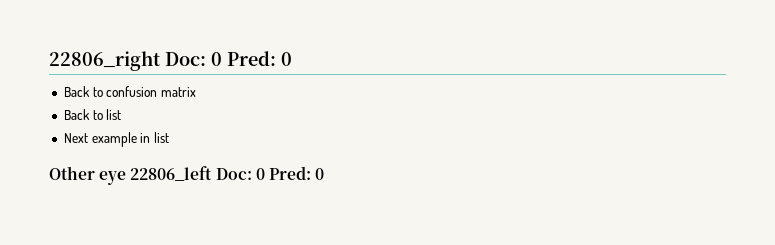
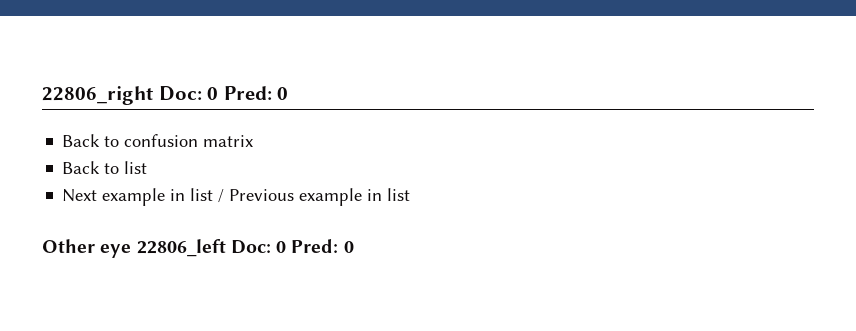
(169, 137) none -> [218,188,411,206] / Previous example in list

